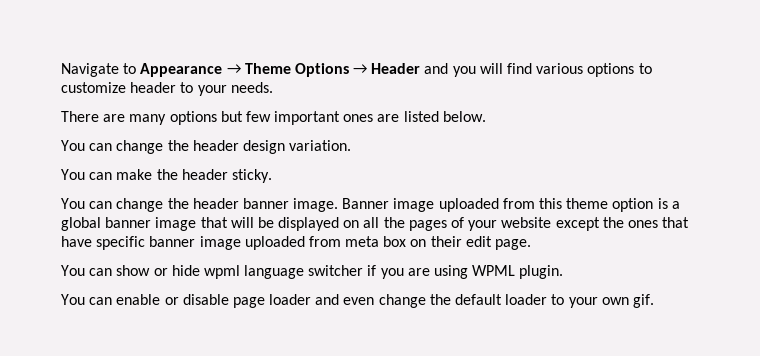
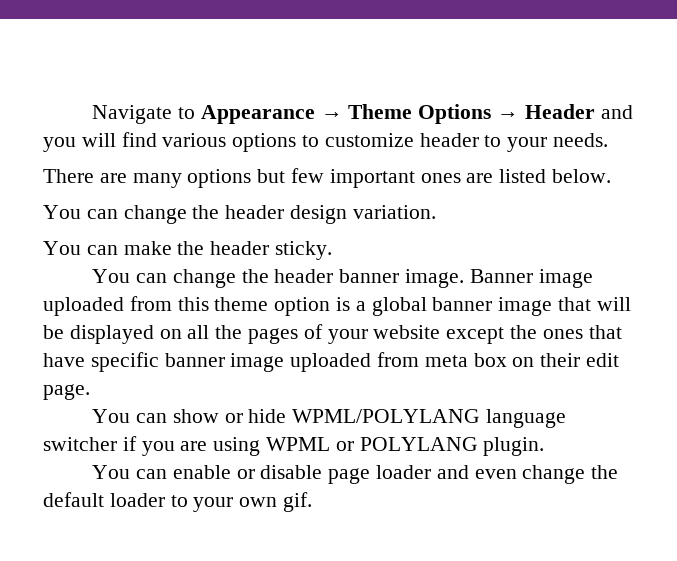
[203,265,240,279] wpml -> [292,409,481,423] WPML/POLYLANG
(516, 270) none -> [335,437,478,451] or POLYLANG

